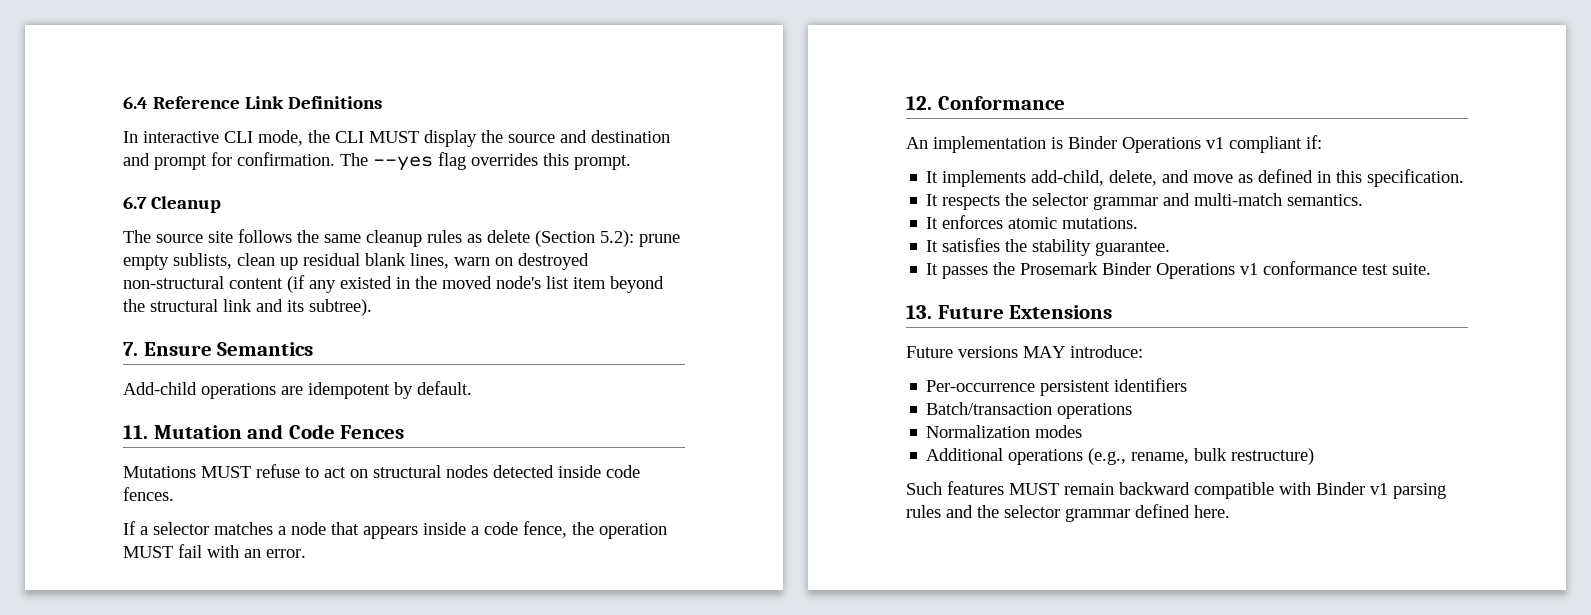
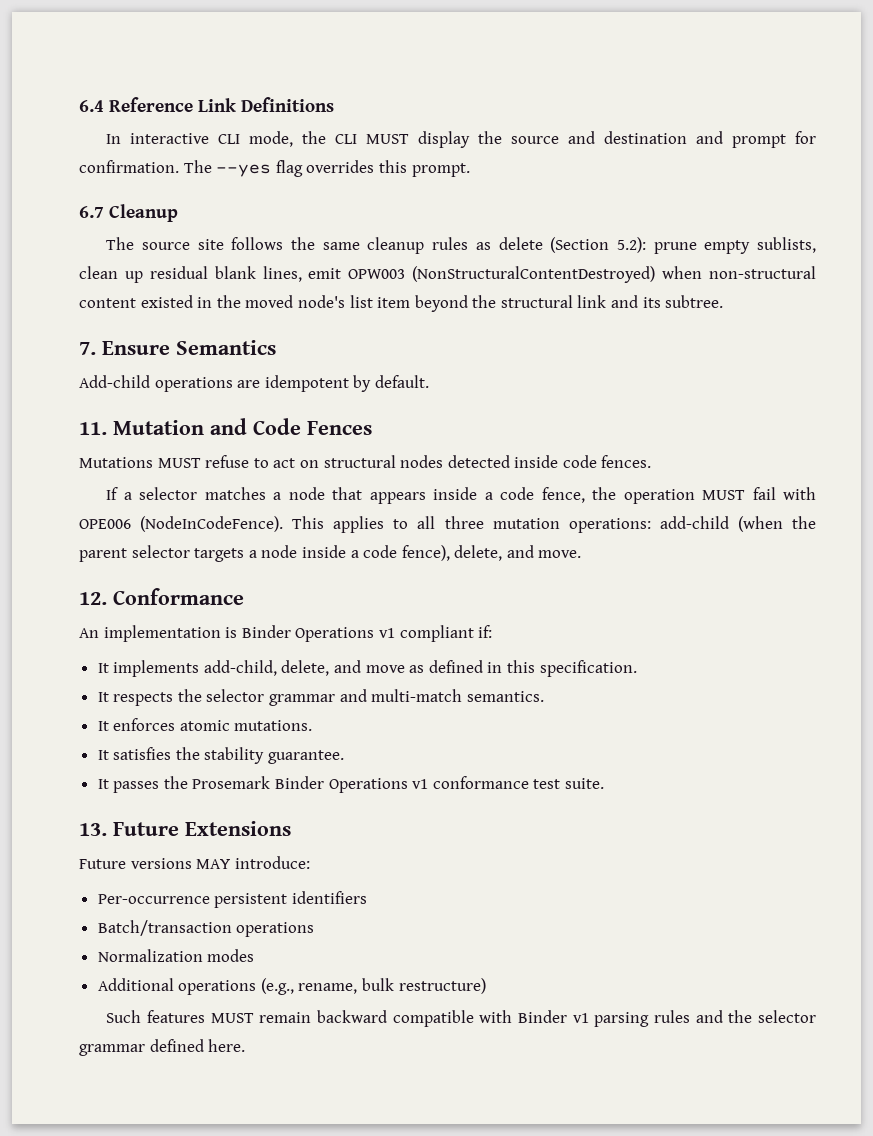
[454,253,589,270] [123,275,336,293] warn on destroyed non-structural content (if any -> [308,266,816,283] [79,298,136,308] emit OPW003 (NonStructuralContentDestroyed) when non-structural content
[309,299,372,316] subtree). -> [665,295,724,308] subtree.
[244,549,306,558] an error. -> [79,516,816,533] [79,545,582,562] OPE006 (NodeInCodeFence). This applies to all three mutation operations: add-child (when the parent selector targets a node inside a code fence), delete, and move.

